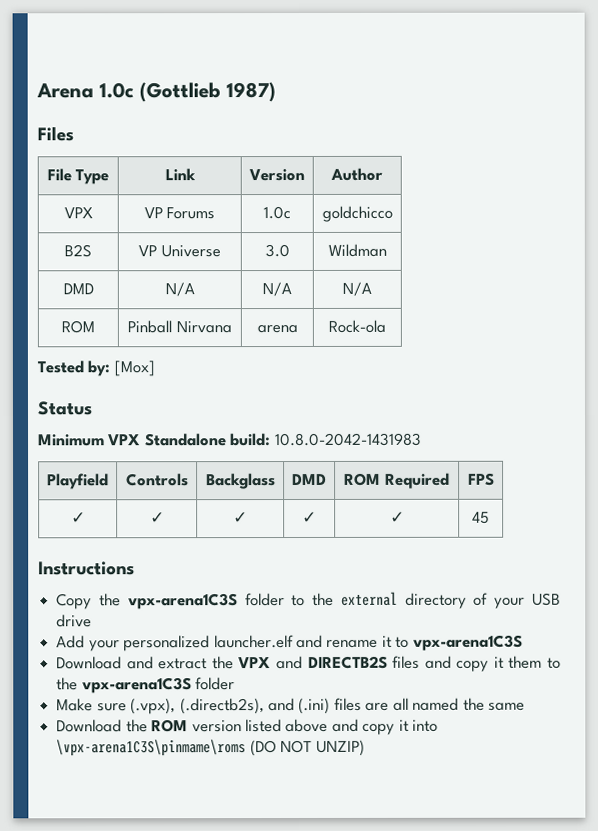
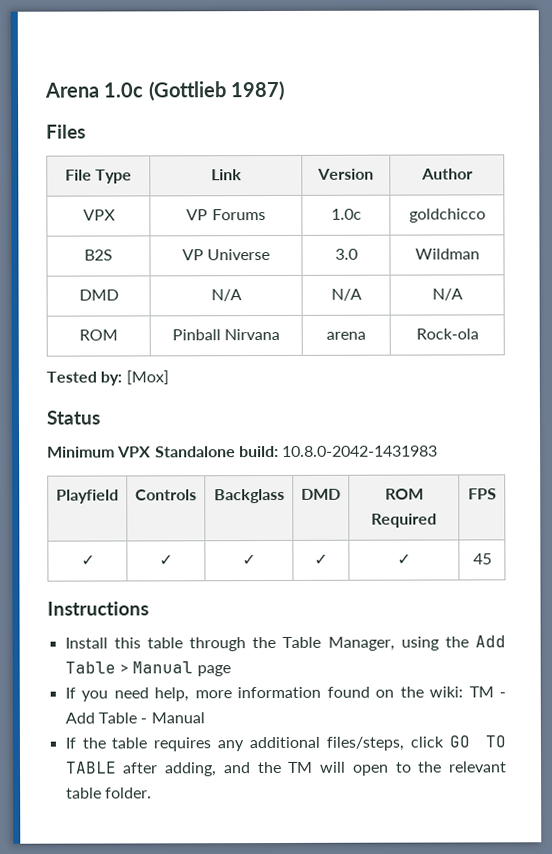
[56,591,562,610] [56,614,93,628] [56,634,523,652] [56,655,561,672] [56,677,236,694] [56,697,526,715] [56,718,439,735] [56,739,365,757] Copy the vpx-arena1C3S folder to the external directory of your USB drive // Add your personalized launcher.elf and rename it to vpx-arena1C3S // Download and extract the VPX and DIRECTB2S files and copy it them to the vpx-arena1C3S folder // Make sure (.vpx), (.directb2s), and (.ini) files are all named the same // Download the ROM version listed above and copy it into \vpx-arena1C3S\pinmame\roms (DO NOT UNZIP) -> [64,635,507,652] [64,661,231,677] [64,686,507,702] [64,712,205,724] [64,735,506,752] [64,761,508,777] [65,787,152,799] Install this table through the Table Manager, using the Add Table > Manual page // If you need help, more information found on the wiki: TM - Add Table - Manual // If the table requires any additional files/steps, click GO TO TABLE after adding, and the TM will open to the relevant table folder.

